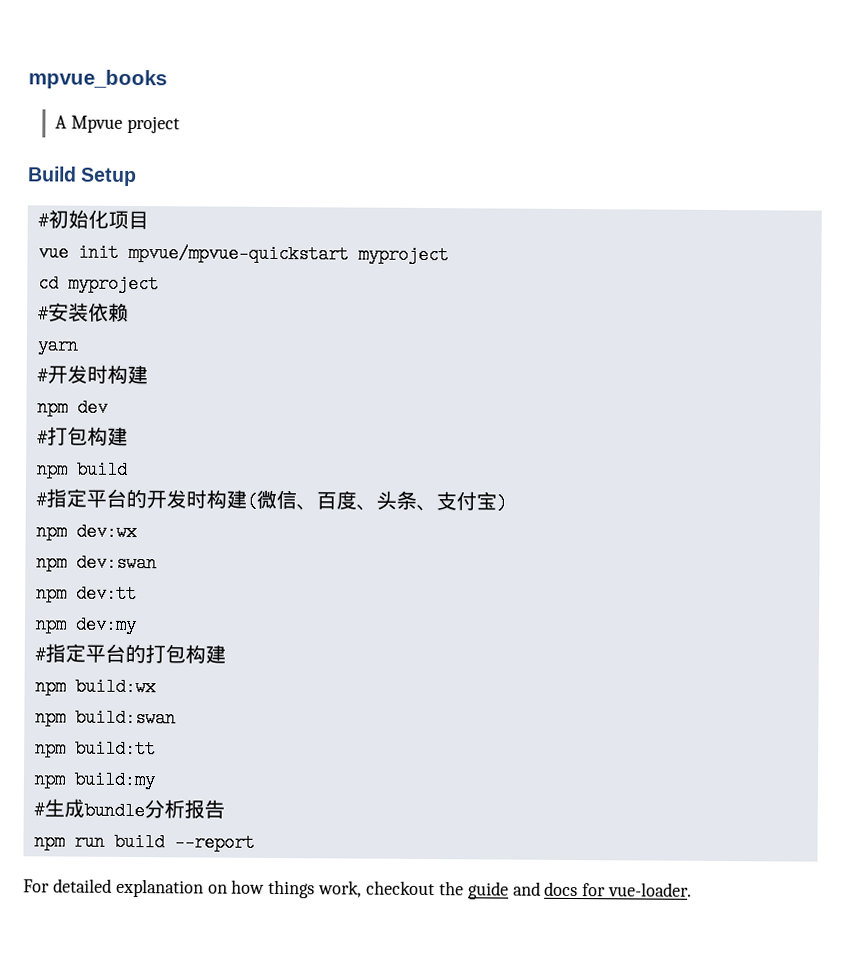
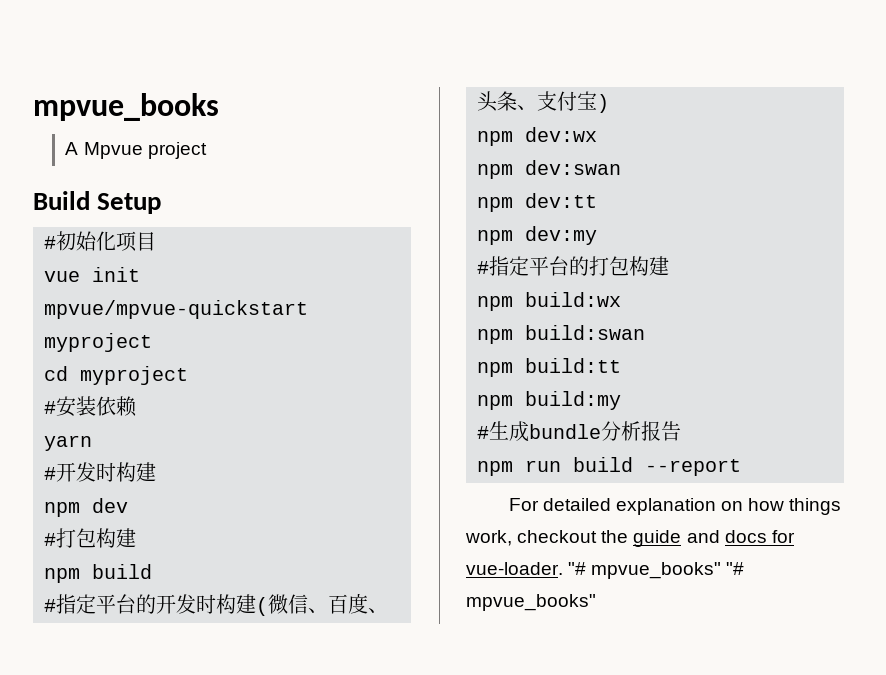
(693, 889) none -> [568,562,745,579] [466,594,596,611] "# mpvue_books" "# mpvue_books"

